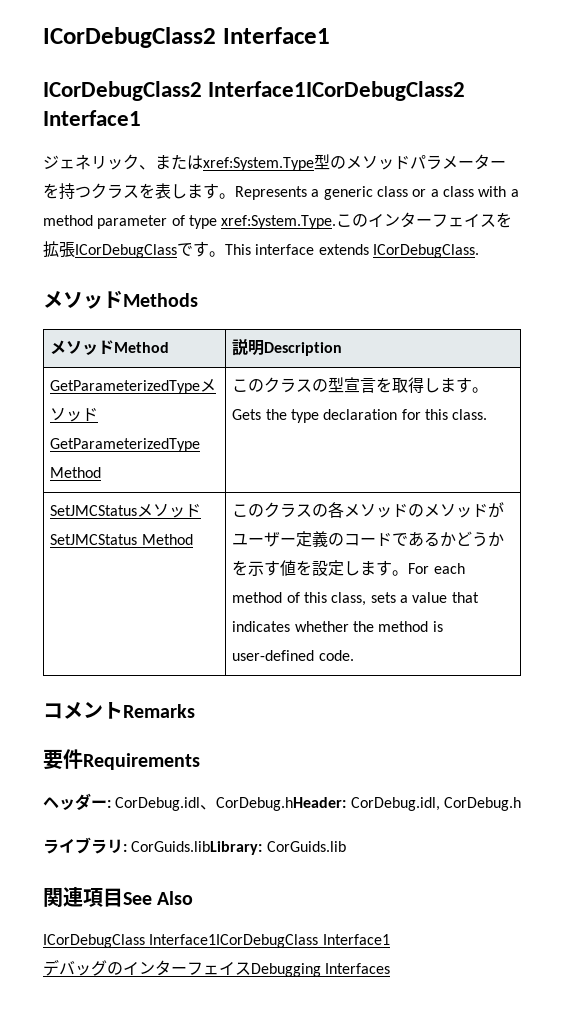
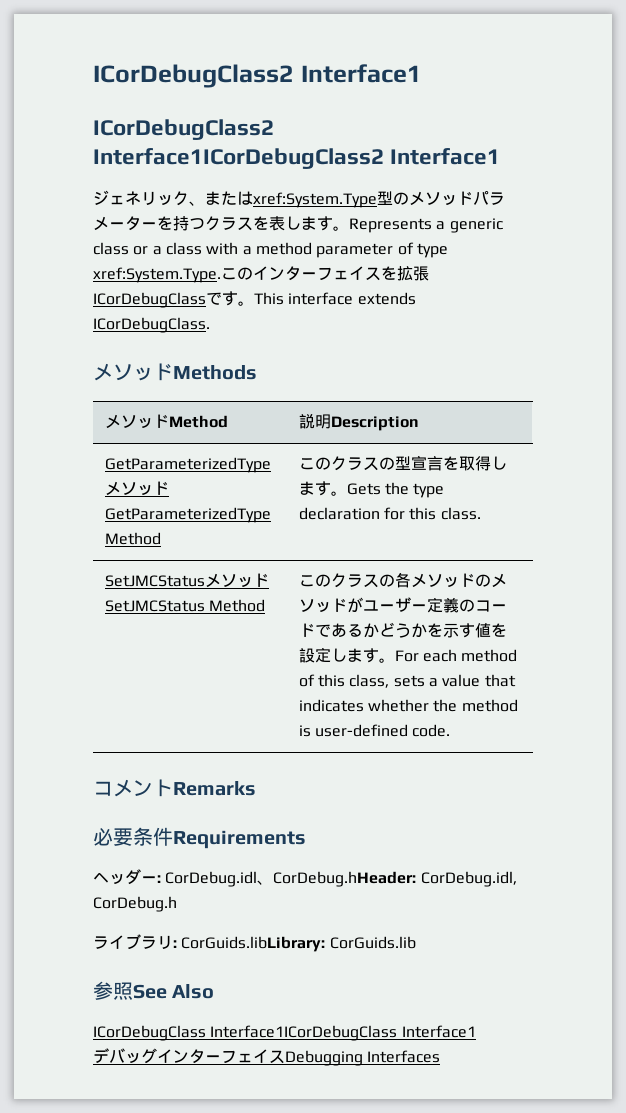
[43,749,63,770] 要 -> [93,827,153,846] 必要条
[43,886,123,907] 関連項目 -> [93,981,133,1000] 参照
[107,962,123,975] の -> (157, 1056) none

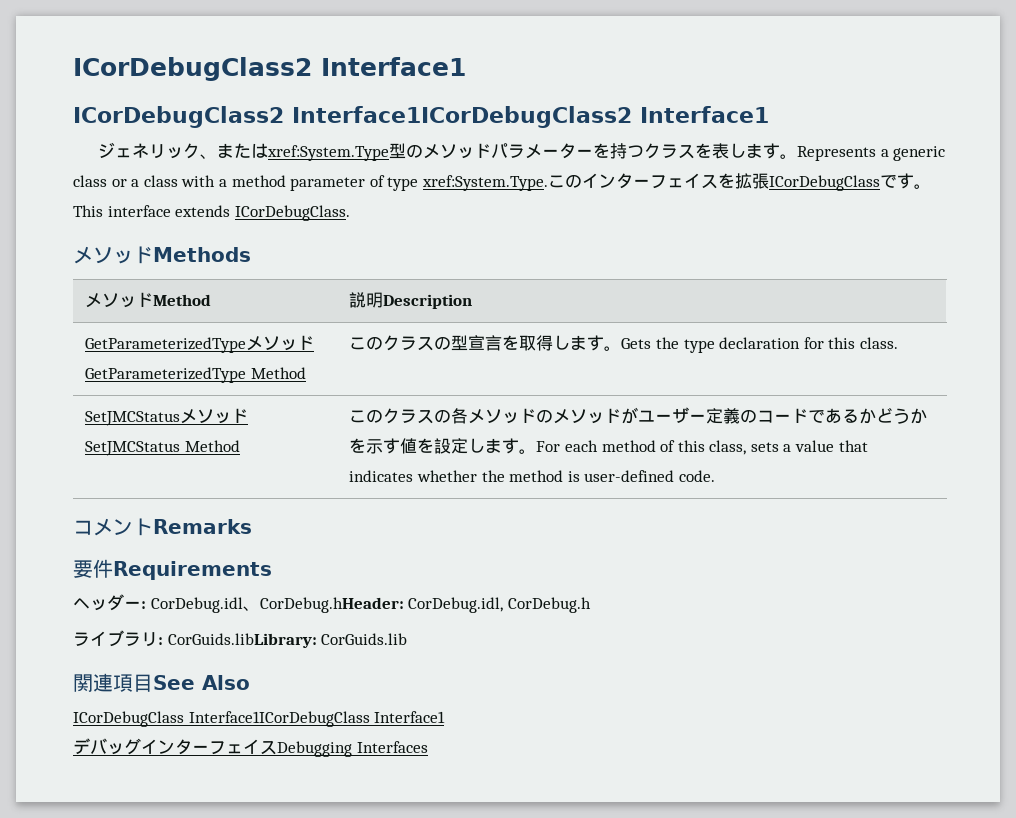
[93,827,153,846] 必要条 -> [73,560,93,578] 要
[93,981,133,1000] 参照 -> [73,673,153,692] 関連項目

